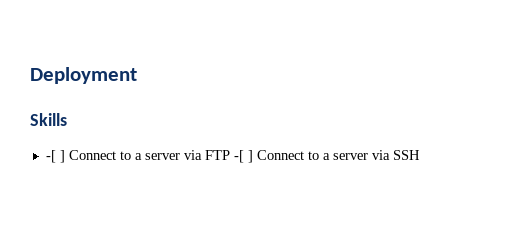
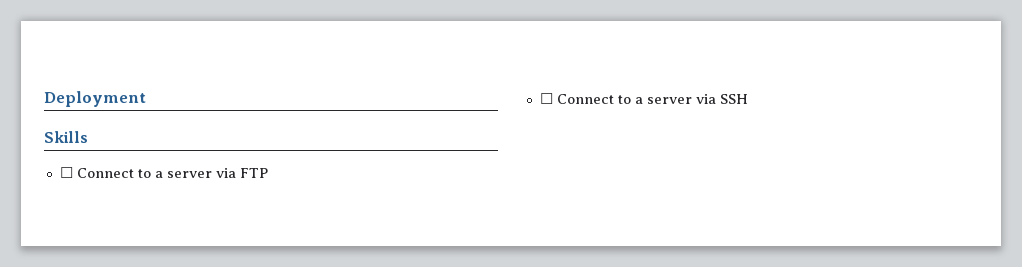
[45,150,65,163] -[ ] -> [59,167,73,178] ☐
[233,150,253,163] -[ ] -> [539,93,553,104] // ☐

